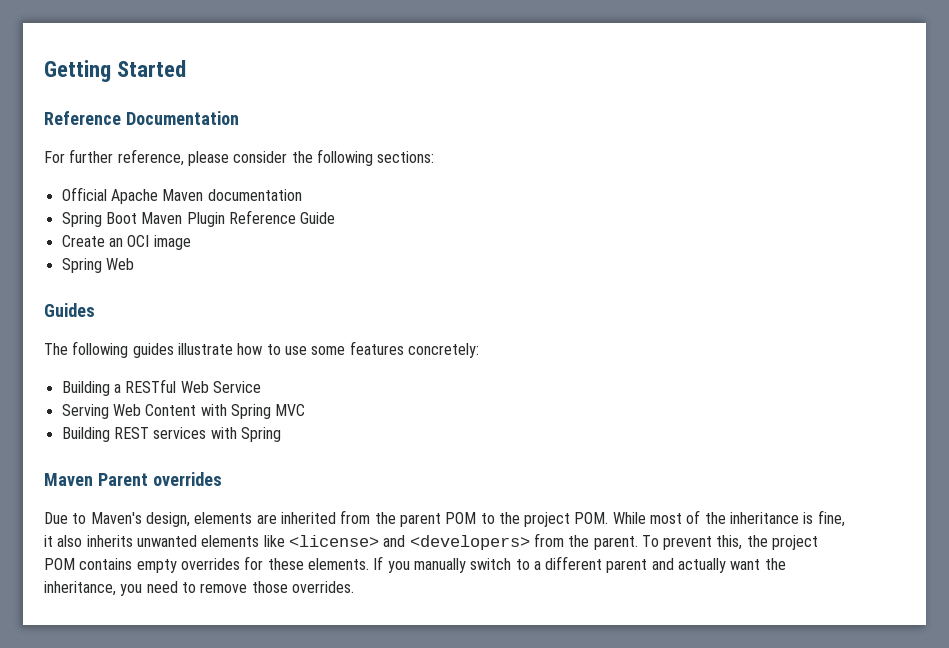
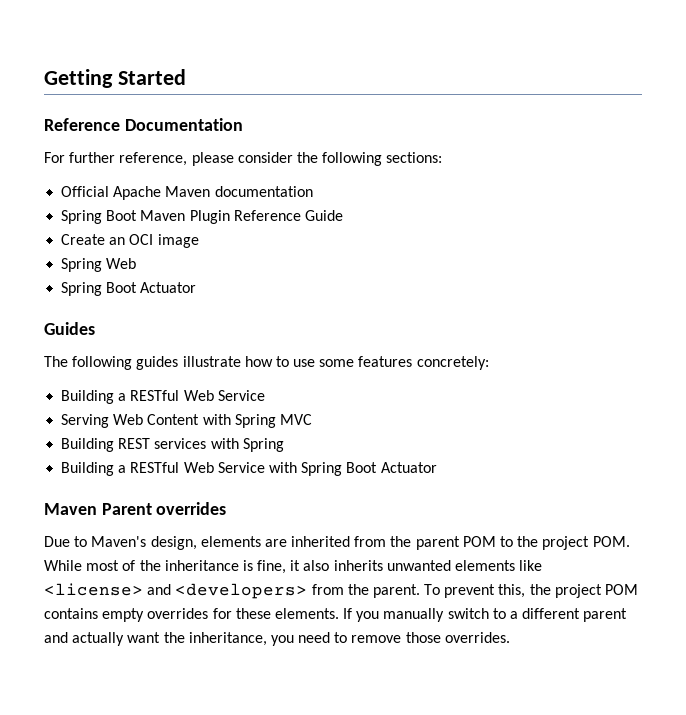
(134, 264) none -> [61,282,197,296] // Spring Boot Actuator
(281, 434) none -> [61,462,437,476] // Building a RESTful Web Service with Spring Boot Actuator

